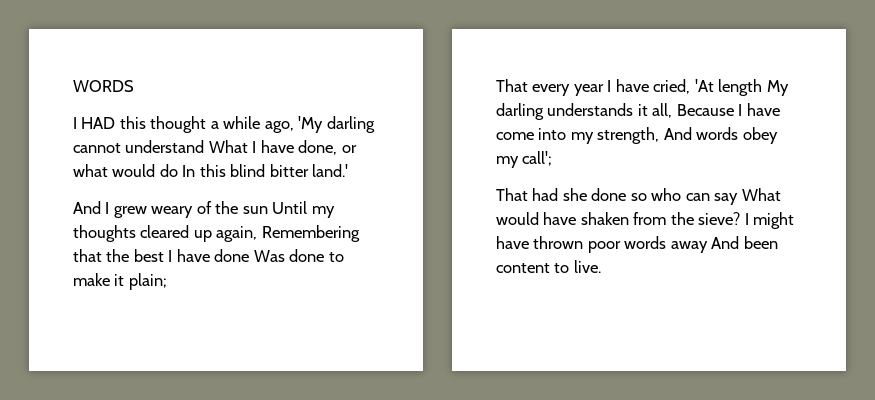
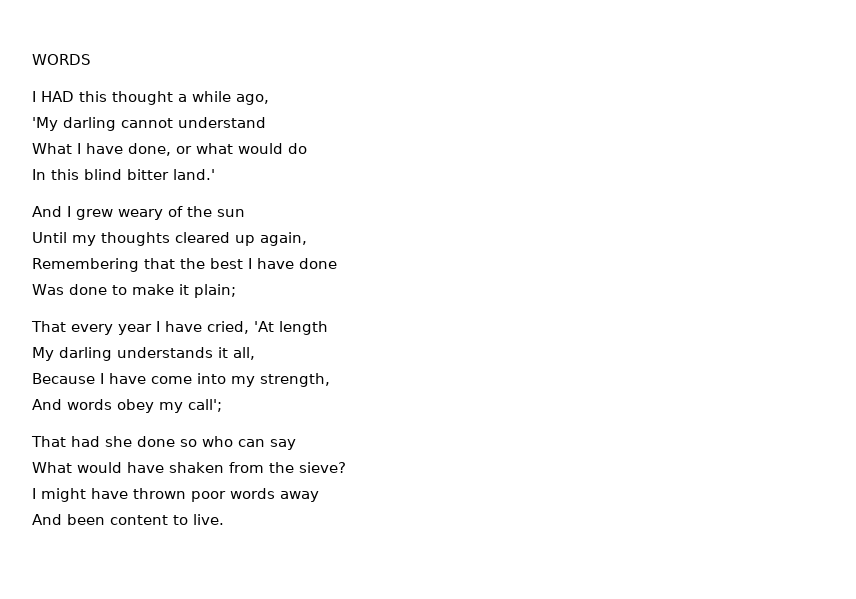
(294, 127) none -> (269, 99) //
(205, 146) none -> (266, 122) //
(178, 170) none -> (307, 148) //
(268, 210) none -> (245, 213) //
(258, 234) none -> (307, 239) //
(250, 255) none -> (337, 263) //
(763, 87) none -> (328, 328) //
(673, 110) none -> (255, 353) //
(660, 135) none -> (330, 380) //
(739, 199) none -> (296, 444) //
(741, 218) none -> (346, 467) //
(708, 247) none -> (319, 496) //

